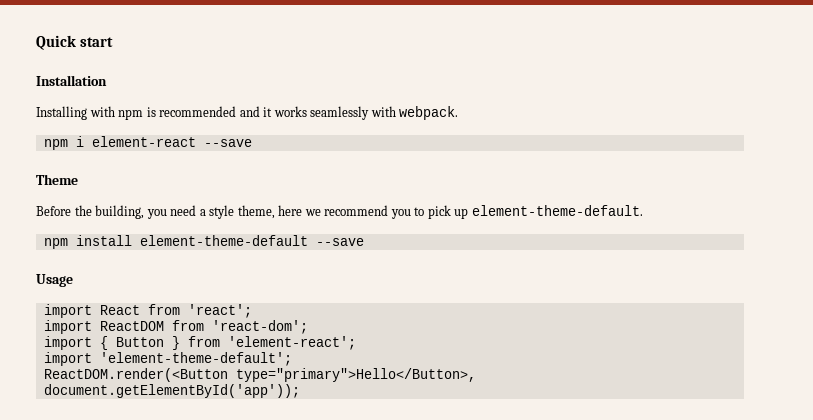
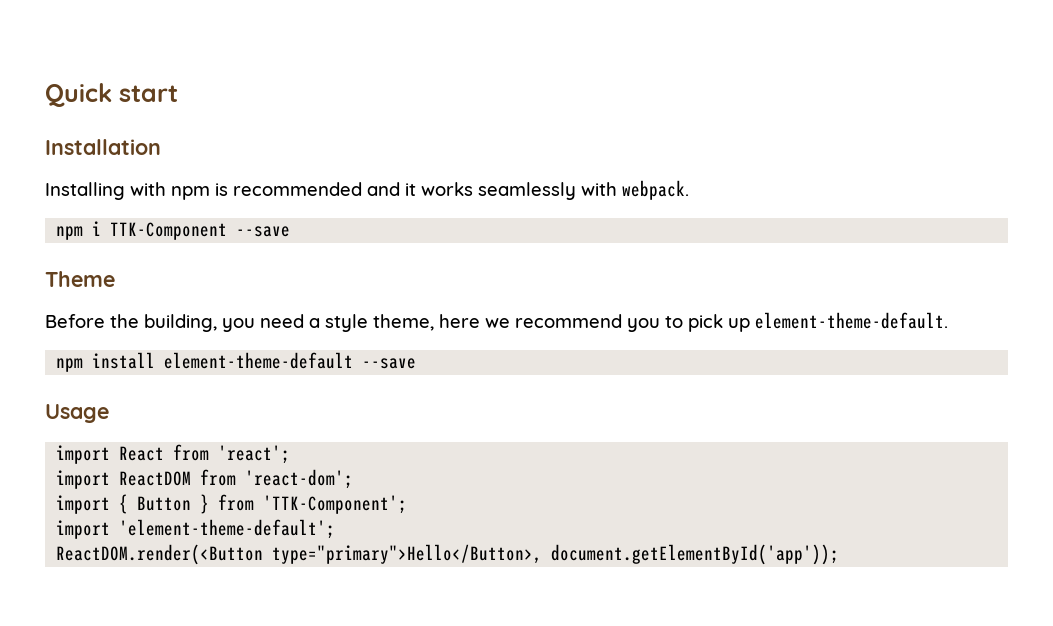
[91,136,196,147] element-react -> [110,222,228,240] TTK-Component
[227,336,356,350] 'element-react'; -> [263,495,408,514] 'TTK-Component';

